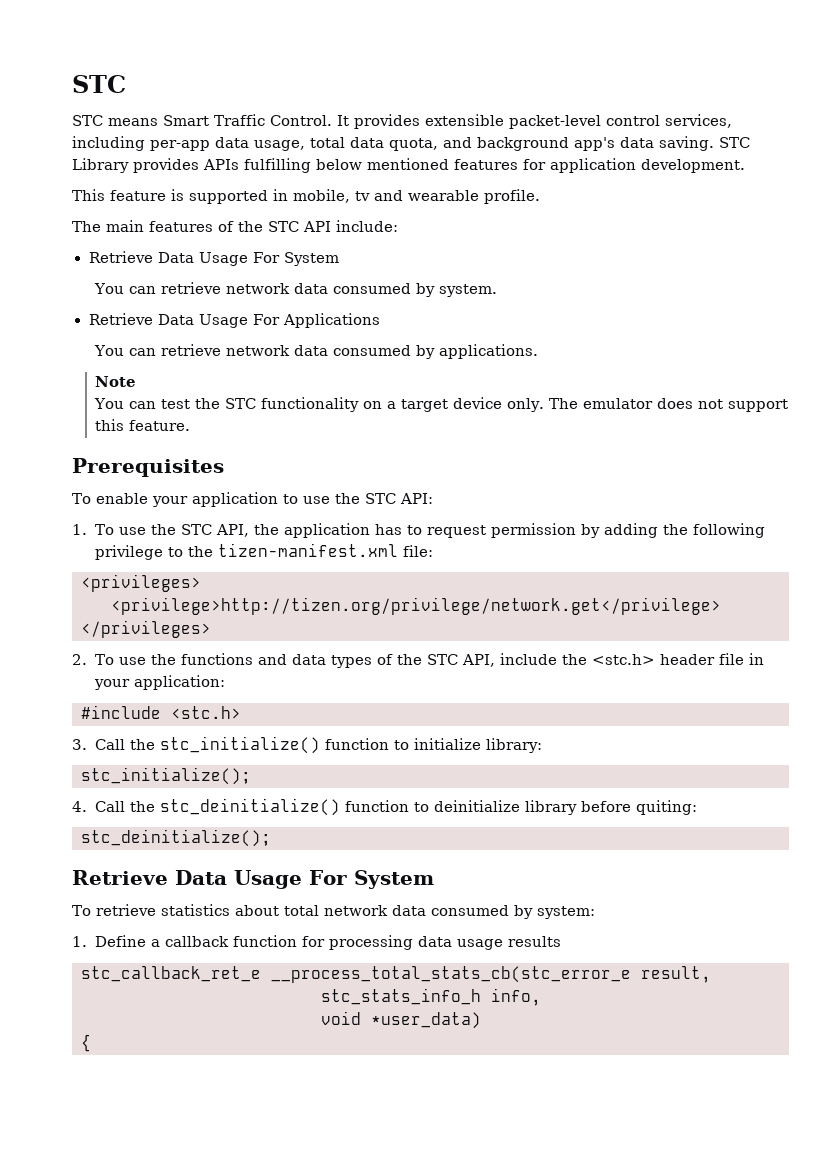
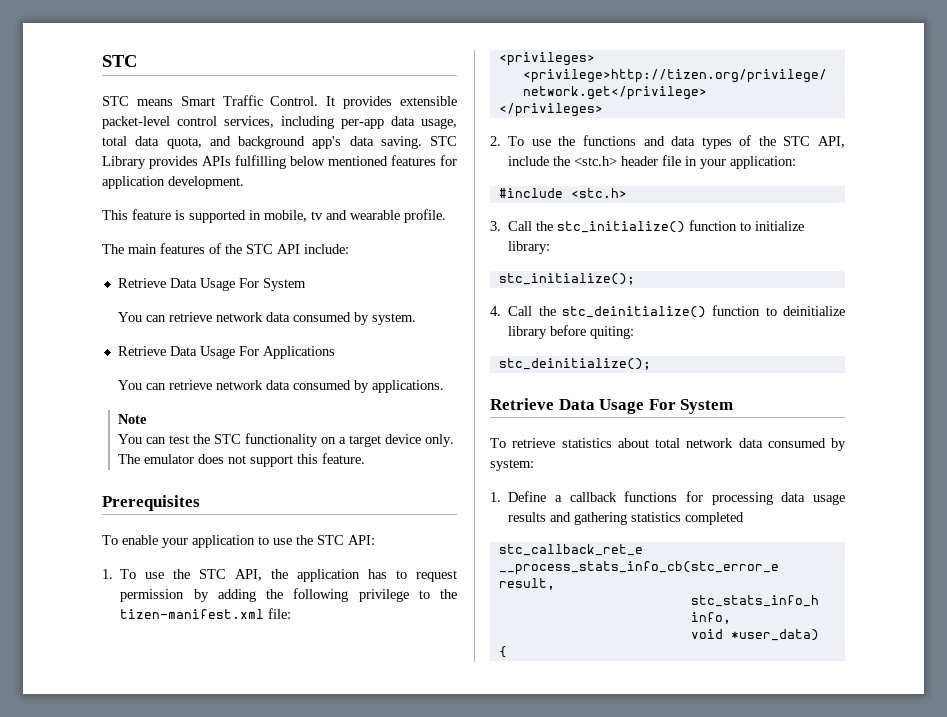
[233,935,298,947] function -> [624,491,678,502] functions
(562, 941) none -> [550,512,745,525] and gathering statistics completed
[271,966,631,983] __process_total_stats_cb(stc_error_e -> [498,561,779,575] __process_stats_info_cb(stc_error_e

